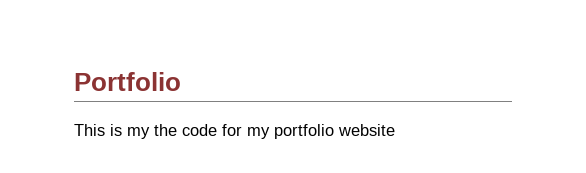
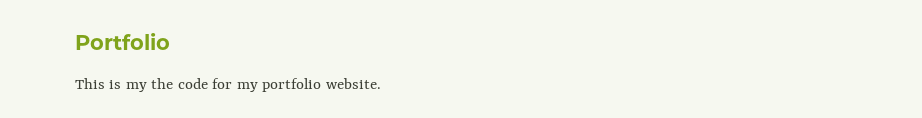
[338,124,395,136] website -> [325,78,381,89] website.

